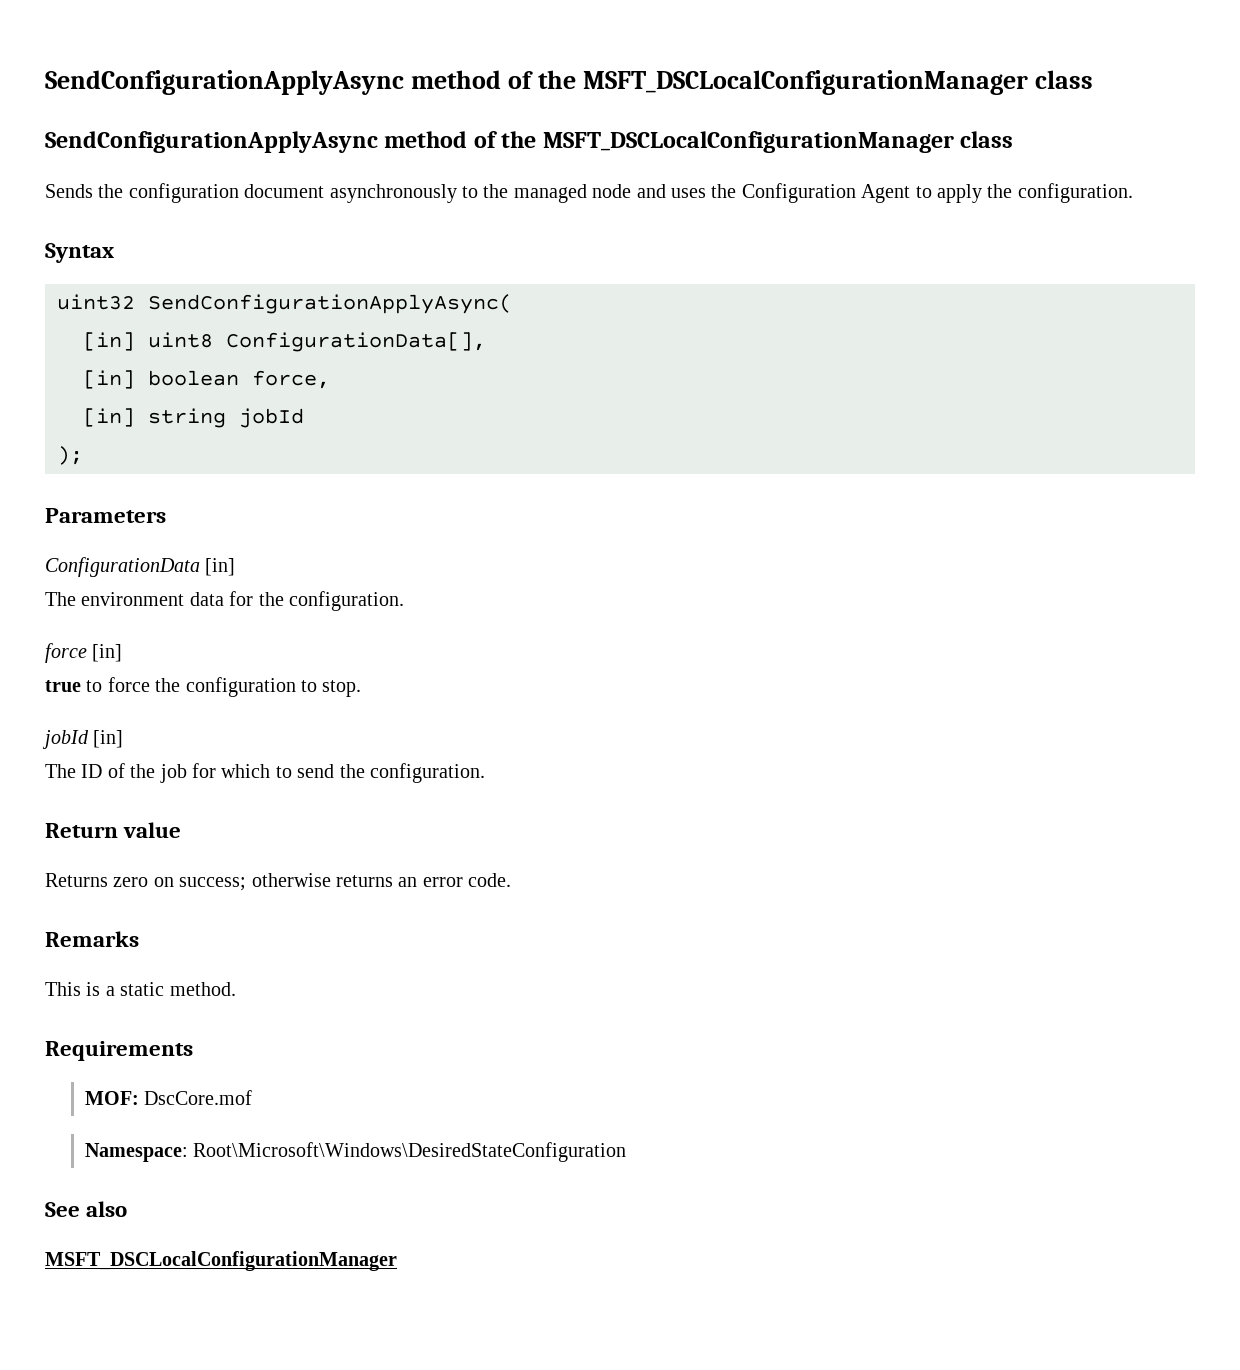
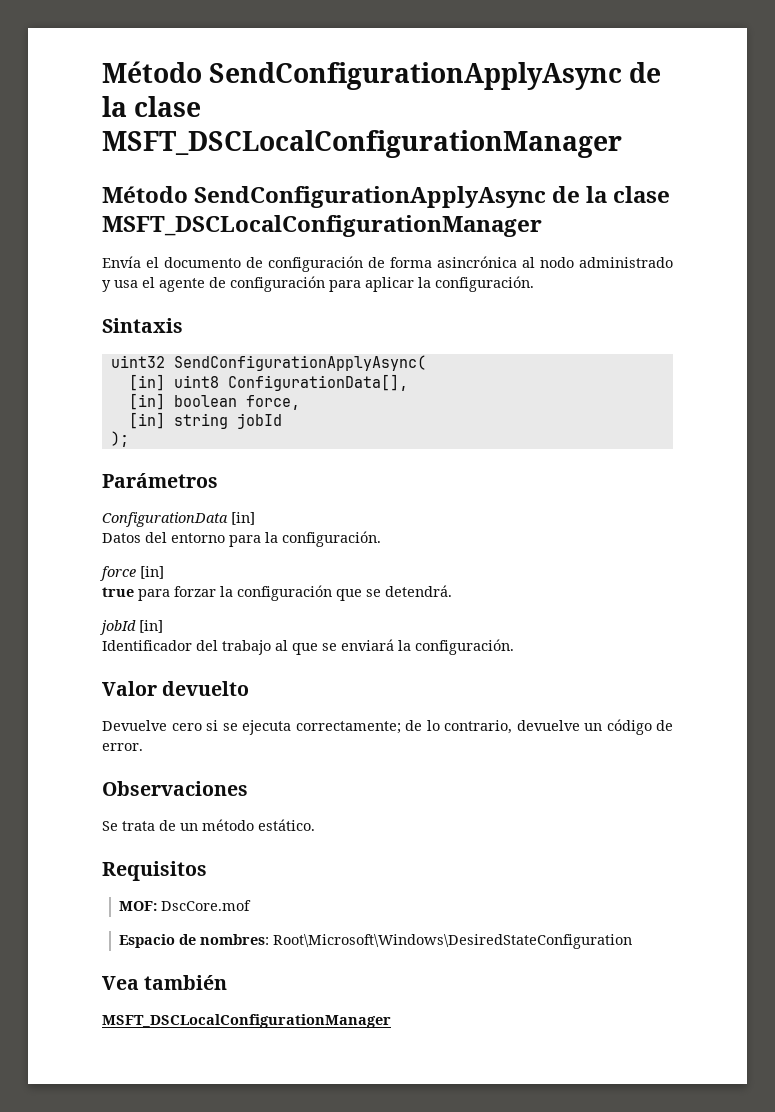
[45,70,1094,95] [45,131,1014,153] [45,183,1133,203] [45,243,114,263] SendConfigurationApplyAsync method of the MSFT_DSCLocalConfigurationManager class // SendConfigurationApplyAsync method of the MSFT_DSCLocalConfigurationManager class // Sends the configuration document asynchronously to the managed node and uses the Configuration Agent to apply the configuration. // Syntax -> [102,61,662,90] [102,96,202,117] [102,130,622,158] [102,186,671,208] [102,215,542,237] [102,256,673,272] [102,276,534,292] [102,318,183,333] Método SendConfigurationApplyAsync de la clase MSFT_DSCLocalConfigurationManager // Método SendConfigurationApplyAsync de la clase MSFT_DSCLocalConfigurationManager // Envía el documento de configuración de forma asincrónica al nodo administrado y usa el agente de configuración para aplicar la configuración. // Sintaxis
[45,508,166,523] Parameters -> [102,473,218,488] Parámetros
[45,591,404,611] [45,643,123,663] [45,677,362,697] [42,730,124,749] [45,763,485,783] [45,822,182,838] [45,873,512,891] [45,931,139,947] [45,982,236,996] [45,1041,193,1061] The environment data for the configuration. // force [in] // true to force the configuration to stop. // jobId [in] // The ID of the job for which to send the configuration. // Return value // Returns zero on success; otherwise returns an error code. // Remarks // This is a static method. // Requirements -> [102,531,381,547] [99,566,164,581] [102,585,452,601] [99,620,163,635] [102,639,514,655] [102,681,250,696] [102,719,673,735] [102,743,143,751] [102,781,248,796] [102,819,315,831] [102,861,207,881] Datos del entorno para la configuración. // force [in] // true para forzar la configuración que se detendrá. // jobId [in] // Identificador del trabajo al que se enviará la configuración. // Valor devuelto // Devuelve cero si se ejecuta correctamente; de lo contrario, devuelve un código de error. // Observaciones // Se trata de un método estático. // Requisitos
[84,1143,188,1162] Namespace: -> [119,934,270,948] Espacio de nombres:
[45,1201,128,1217] See also -> [102,975,228,990] Vea también

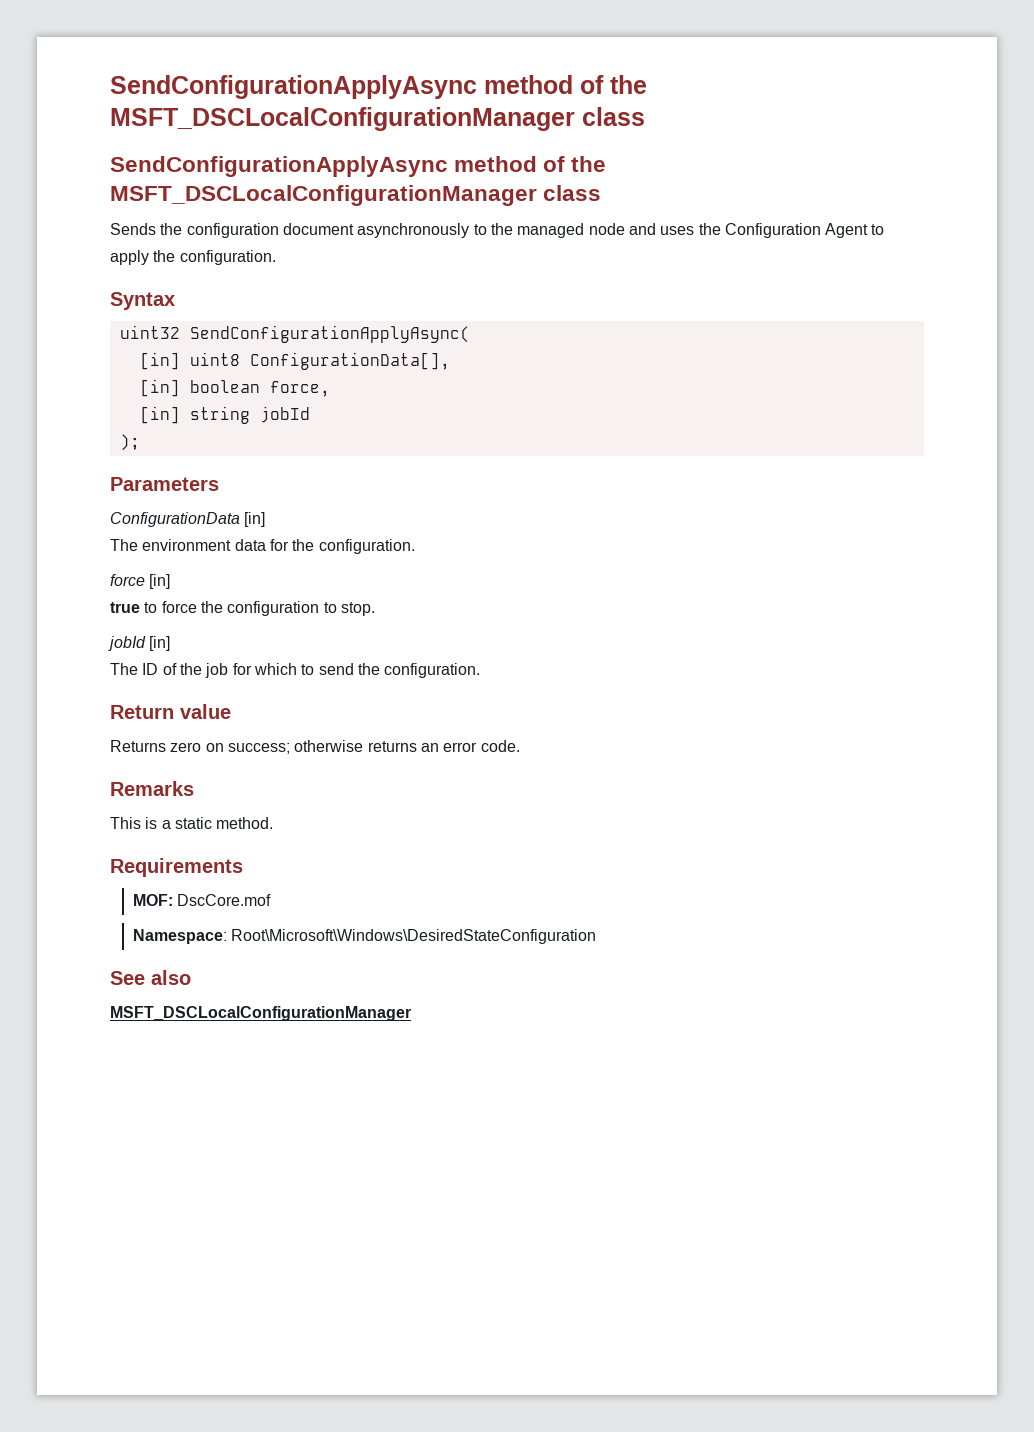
[102,61,662,90] [102,96,202,117] [102,130,622,158] [102,186,671,208] [102,215,542,237] [102,256,673,272] [102,276,534,292] [102,318,183,333] Método SendConfigurationApplyAsync de la clase MSFT_DSCLocalConfigurationManager // Método SendConfigurationApplyAsync de la clase MSFT_DSCLocalConfigurationManager // Envía el documento de configuración de forma asincrónica al nodo administrado y usa el agente de configuración para aplicar la configuración. // Sintaxis -> [110,75,647,99] [110,107,645,131] [110,156,607,177] [110,185,602,206] [110,223,885,238] [110,250,276,265] [110,292,175,310] SendConfigurationApplyAsync method of the MSFT_DSCLocalConfigurationManager class // SendConfigurationApplyAsync method of the MSFT_DSCLocalConfigurationManager class // Sends the configuration document asynchronously to the managed node and uses the Configuration Agent to apply the configuration. // Syntax
[102,473,218,488] Parámetros -> [110,477,219,491] Parameters
[102,531,381,547] [99,566,164,581] [102,585,452,601] [99,620,163,635] [102,639,514,655] [102,681,250,696] [102,719,673,735] [102,743,143,751] [102,781,248,796] [102,819,315,831] [102,861,207,881] Datos del entorno para la configuración. // force [in] // true para forzar la configuración que se detendrá. // jobId [in] // Identificador del trabajo al que se enviará la configuración. // Valor devuelto // Devuelve cero si se ejecuta correctamente; de lo contrario, devuelve un código de error. // Observaciones // Se trata de un método estático. // Requisitos -> [110,539,415,554] [110,574,171,589] [110,601,375,616] [108,636,171,651] [110,663,481,678] [110,704,231,719] [110,740,520,754] [110,781,194,796] [110,817,274,829] [110,858,243,877] The environment data for the configuration. // force [in] // true to force the configuration to stop. // jobId [in] // The ID of the job for which to send the configuration. // Return value // Returns zero on success; otherwise returns an error code. // Remarks // This is a static method. // Requirements
[119,934,270,948] Espacio de nombres: -> [133,929,228,944] Namespace:
[102,975,228,990] Vea también -> [110,970,191,985] See also

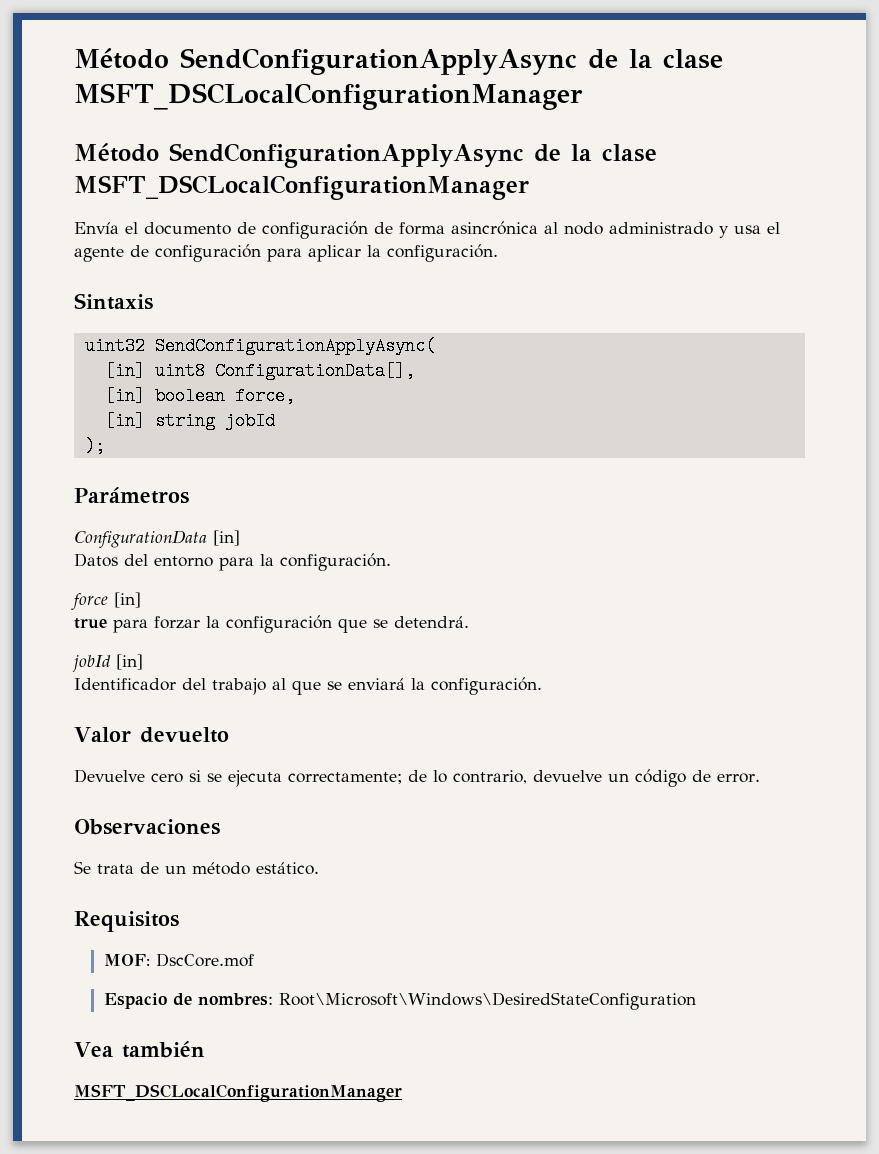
[110,75,647,99] [110,107,645,131] [110,156,607,177] [110,185,602,206] [110,223,885,238] [110,250,276,265] [110,292,175,310] SendConfigurationApplyAsync method of the MSFT_DSCLocalConfigurationManager class // SendConfigurationApplyAsync method of the MSFT_DSCLocalConfigurationManager class // Sends the configuration document asynchronously to the managed node and uses the Configuration Agent to apply the configuration. // Syntax -> [74,48,723,75] [74,83,583,110] [74,143,657,168] [74,175,529,200] [74,221,780,239] [74,244,498,262] [74,293,153,310] Método SendConfigurationApplyAsync de la clase MSFT_DSCLocalConfigurationManager // Método SendConfigurationApplyAsync de la clase MSFT_DSCLocalConfigurationManager // Envía el documento de configuración de forma asincrónica al nodo administrado y usa el agente de configuración para aplicar la configuración. // Sintaxis
[110,477,219,491] Parameters -> [74,487,189,504] Parámetros
[110,539,415,554] [110,574,171,589] [110,601,375,616] [108,636,171,651] [110,663,481,678] [110,704,231,719] [110,740,520,754] [110,781,194,796] [110,817,274,829] [110,858,243,877] The environment data for the configuration. // force [in] // true to force the configuration to stop. // jobId [in] // The ID of the job for which to send the configuration. // Return value // Returns zero on success; otherwise returns an error code. // Remarks // This is a static method. // Requirements -> [74,553,391,571] [71,592,141,610] [74,615,469,633] [72,654,143,672] [74,677,542,695] [74,727,229,743] [74,769,760,787] [74,819,220,835] [74,861,319,875] [74,911,179,932] Datos del entorno para la configuración. // force [in] // true para forzar la configuración que se detendrá. // jobId [in] // Identificador del trabajo al que se enviará la configuración. // Valor devuelto // Devuelve cero si se ejecuta correctamente; de lo contrario, devuelve un código de error. // Observaciones // Se trata de un método estático. // Requisitos
[133,929,228,944] Namespace: -> [103,993,273,1009] Espacio de nombres:
[110,970,191,985] See also -> [74,1041,205,1058] Vea también

